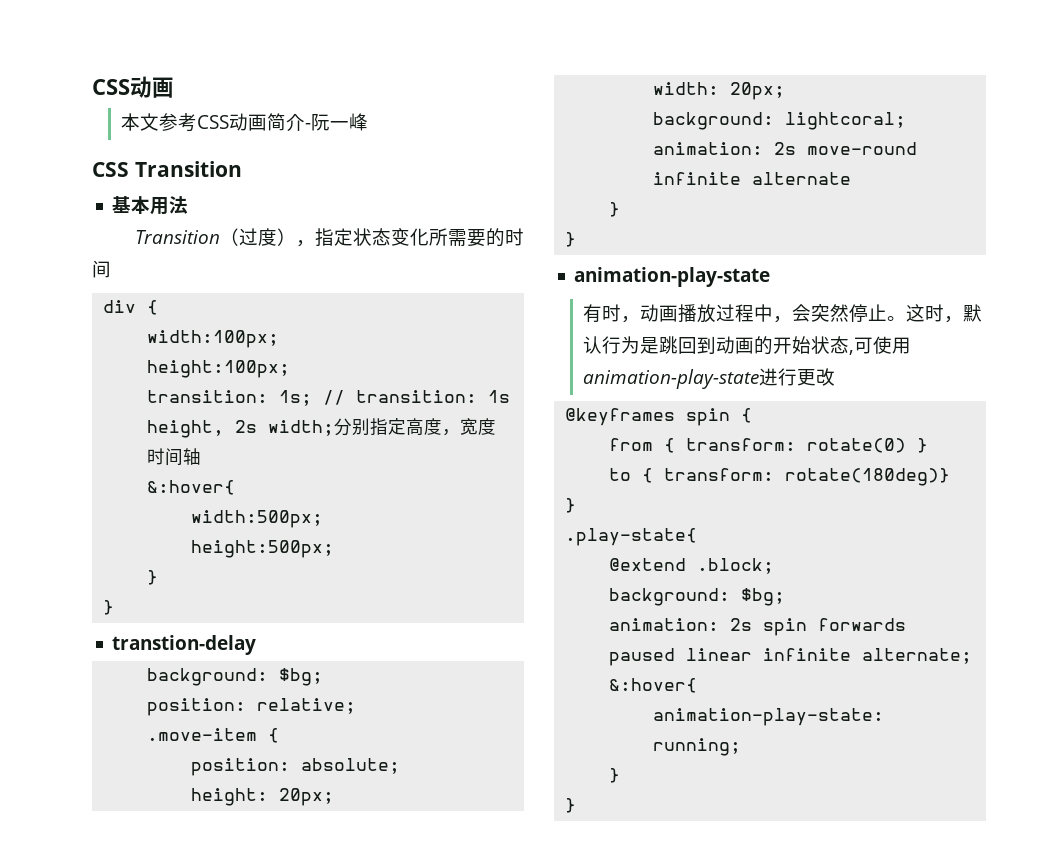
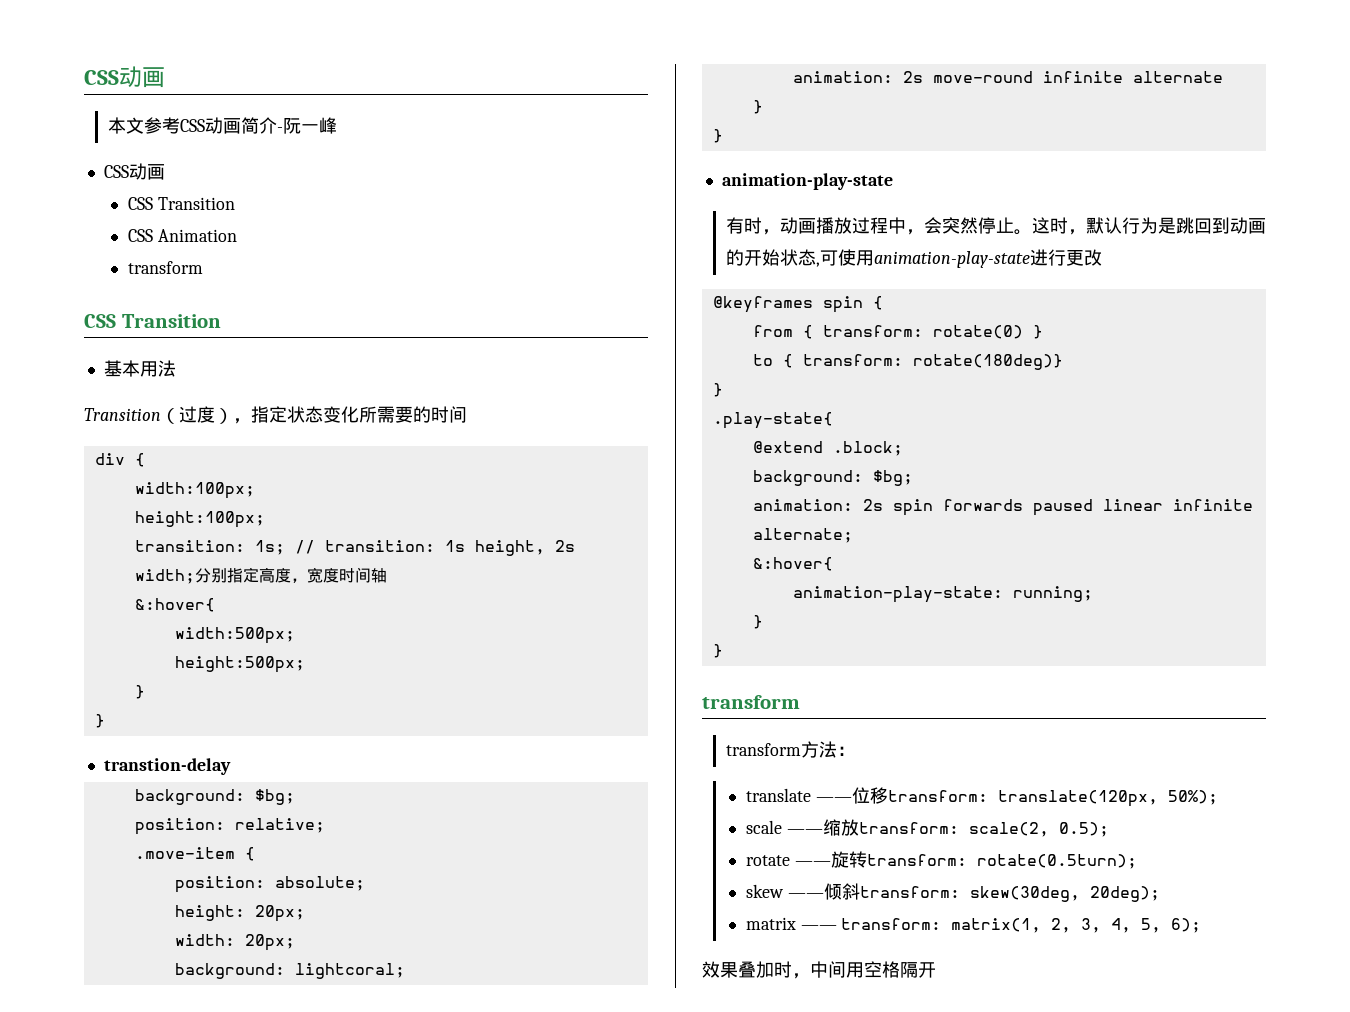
(369, 122) none -> [103,163,165,180] [127,197,235,210] [127,229,237,242] [127,261,203,274] // CSS动画 // CSS Transition // CSS Animation // transform
(577, 805) none -> [702,695,800,709] [725,741,855,758] [745,787,1218,807] [745,819,1109,837] [745,851,1137,869] [745,883,1160,902] [745,917,1202,933] [702,961,936,979] // transform // transform方法： // translate ——位移transform: translate(120px, 50%); // scale ——缩放transform: scale(2, 0.5); // rotate ——旋转transform: rotate(0.5turn); // skew ——倾斜transform: skew(30deg, 20deg); // matrix —— transform: matrix(1, 2, 3, 4, 5, 6); // 效果叠加时，中间用空格隔开

